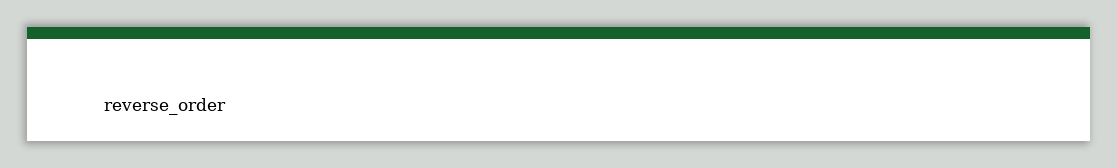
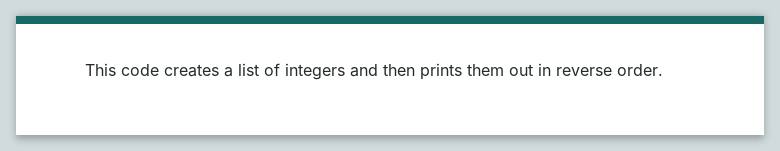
[104,98,226,115] reverse_order -> [85,63,663,80] This code creates a list of integers and then prints them out in reverse order.

